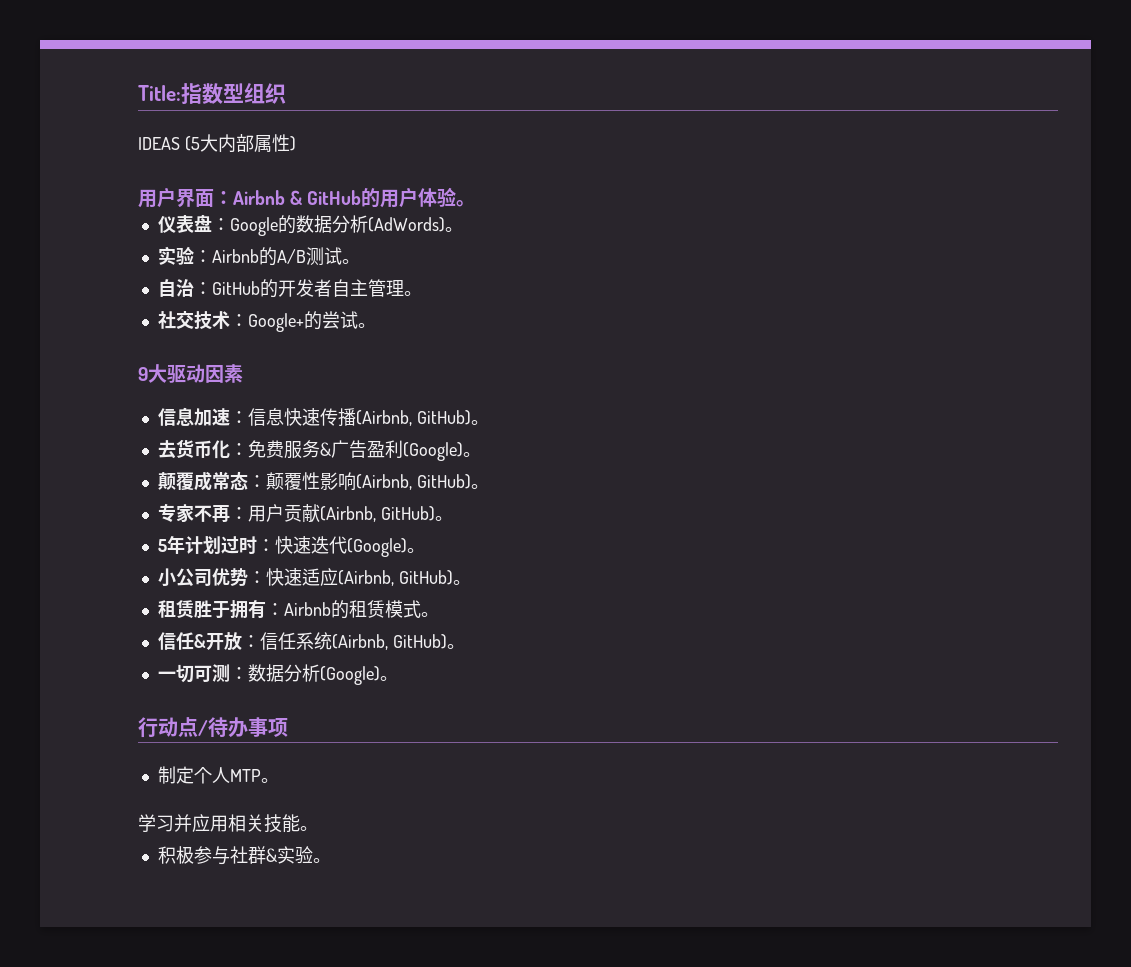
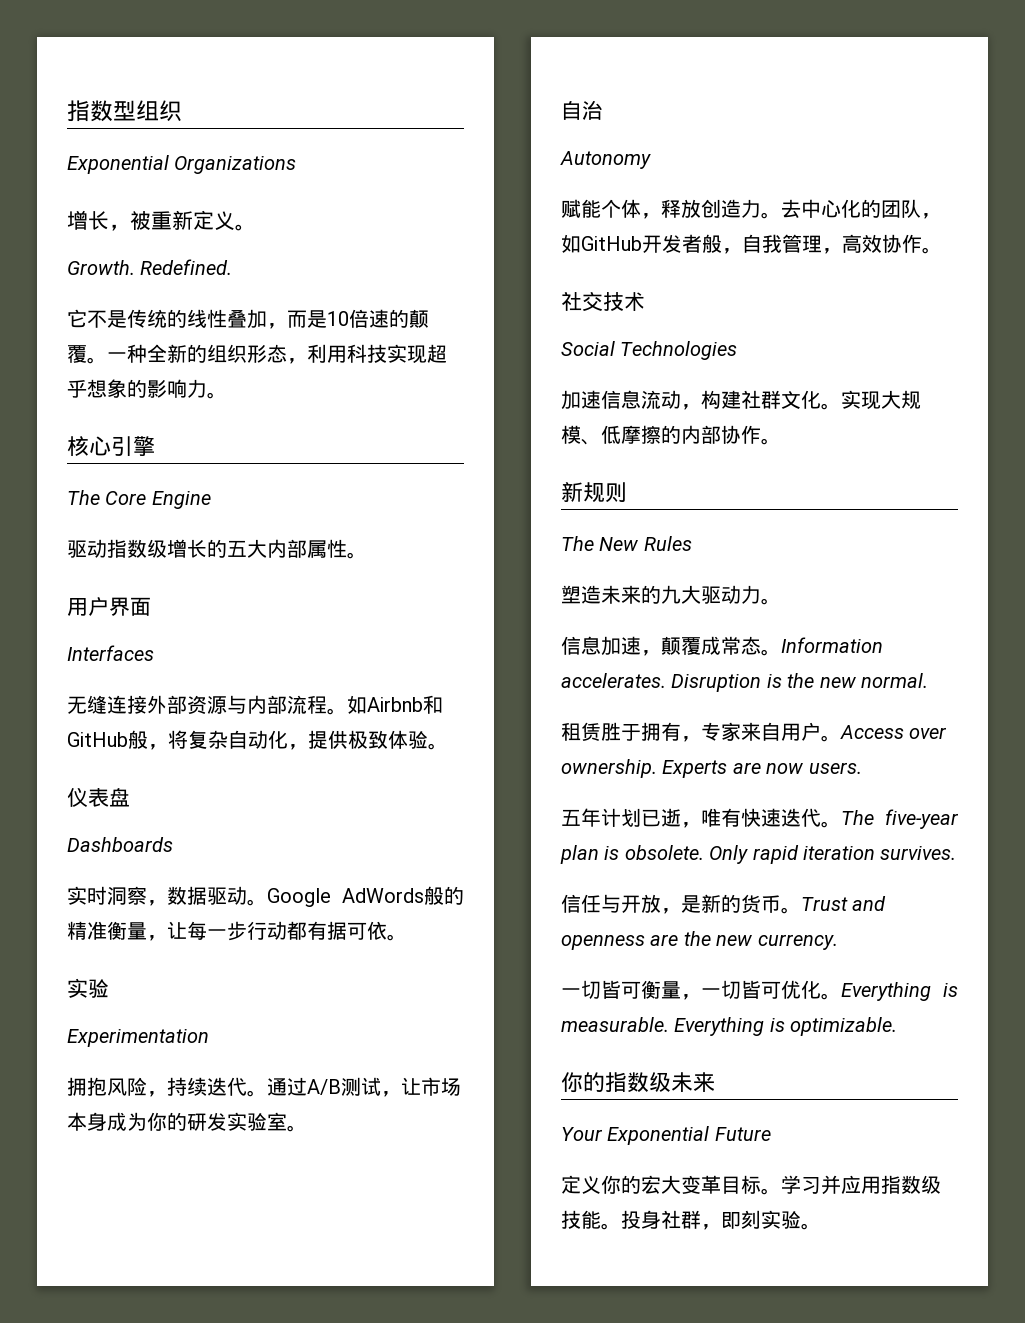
[138,85,181,101] Title: -> (67, 111) none
[138,136,200,151] IDEAS (5 -> [67,155,297,174] [67,210,256,231] [67,259,233,275] [67,309,429,329] [67,344,447,364] [67,379,227,399] [67,436,155,456] [67,490,211,509] [67,539,247,558] Exponential Organizations // 增长，被重新定义。 // Growth. Redefined. // 它不是传统的线性叠加，而是10倍速的颠覆。一种全新的组织形态，利用科技实现超乎想象的影响力。 // 核心引擎 // The Core Engine // 驱动指数级增长的五
[289,136,296,151] ) -> [347,552,367,559] 。
[214,187,476,208] [157,214,463,236] [157,246,360,266] [157,279,422,298] [157,311,376,332] [138,364,243,383] [157,407,489,427] [157,439,481,461] [157,471,489,491] [157,503,453,523] [157,535,425,557] [157,568,471,587] [157,600,439,619] [157,632,465,651] [157,664,398,685] [138,717,288,738] [157,766,279,784] ：Airbnb & GitHub的用户体验。 // 仪表盘：Google的数据分析(AdWords)。 // 实验：Airbnb的A/B测试。 // 自治：GitHub的开发者自主管理。 // 社交技术：Google+的尝试。 // 9大驱动因素 // 信息加速：信息快速传播(Airbnb, GitHub)。 // 去货币化：免费服务&广告盈利(Google)。 // 颠覆成常态：颠覆性影响(Airbnb, GitHub)。 // 专家不再：用户贡献(Airbnb, GitHub)。 // 5年计划过时：快速迭代(Google)。 // 小公司优势：快速适应(Airbnb, GitHub)。 // 租赁胜于拥有：Airbnb的租赁模式。 // 信任&开放：信任系统(Airbnb, GitHub)。 // 一切可测：数据分析(Google)。 // 行动点/待办事项 // 制定个人MTP。 // -> [67,645,154,661] [67,695,443,715] [67,730,448,750] [67,787,130,807] [67,837,173,852] [67,886,464,907] [67,921,407,941] [67,978,109,998] [67,1029,209,1047] [67,1077,461,1097] [67,1112,307,1132] [561,100,603,120] [560,151,651,169] [561,199,941,219] [561,234,942,254] [561,291,645,312] [561,341,738,360] [561,390,921,410] [561,425,781,445] [561,482,627,503] [561,536,692,551] [561,585,781,605] [561,636,883,656] [561,673,928,692] [561,722,948,742] [561,759,862,778] [561,808,959,829] [560,845,957,864] [561,894,887,914] [561,931,838,950] [561,980,958,1001] [561,1017,898,1036] [561,1072,715,1093] [561,1126,771,1145] [561,1175,781,1195] // Interfaces // 无缝连接外部资源与内部流程。如Airbnb和GitHub般，将复杂自动化，提供极致体验。 // 仪表盘 // Dashboards // 实时洞察，数据驱动。Google AdWords般的精准衡量，让每一步行动都有据可依。 // 实验 // Experimentation // 拥抱风险，持续迭代。通过A/B测试，让市场本身成为你的研发实验室。 // 自治 // Autonomy // 赋能个体，释放创造力。去中心化的团队，如GitHub开发者般，自我管理，高效协作。 // 社交技术 // Social Technologies // 加速信息流动，构建社群文化。实现大规模、低摩擦的内部协作。 // 新规则 // The New Rules // 塑造未来的九大驱动力。 // 信息加速，颠覆成常态。Information accelerates. Disruption is the new normal. // 租赁胜于拥有，专家来自用户。Access over ownership. Experts are now users. // 五年计划已逝，唯有快速迭代。The five-year plan is obsolete. Only rapid iteration survives. // 信任与开放，是新的货币。Trust and openness are the new currency. // 一切皆可衡量，一切皆可优化。Everything is measurable. Everything is optimizable. // 你的指数级未来 // Your Exponential Future // 定义你的宏大变革目标。
[228,814,264,832] 相关 -> [881,1175,941,1194] 指数级
[157,846,277,865] // 积极参与社群& -> [621,1210,761,1230] 投身社群，即刻

